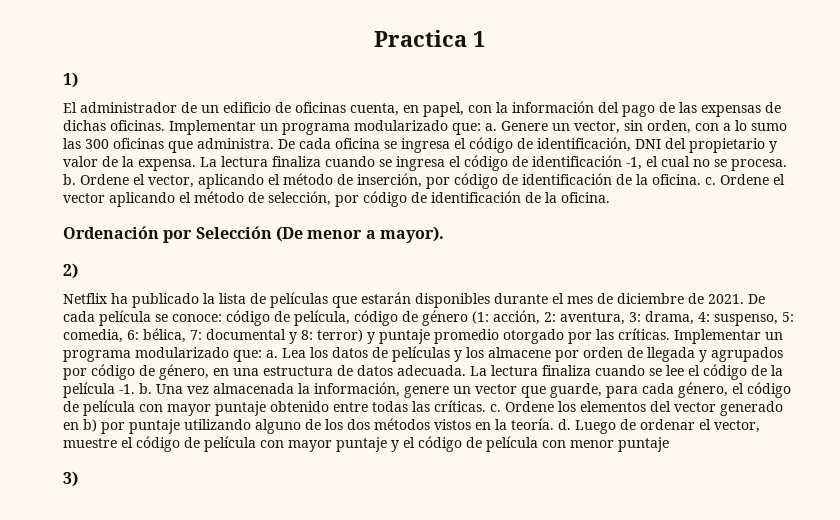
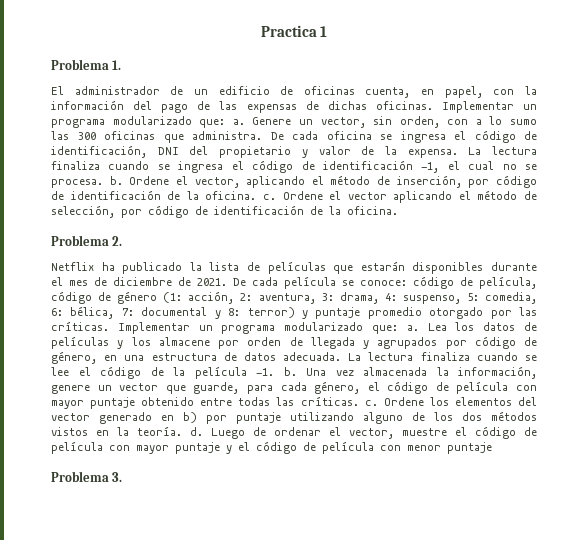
[63,72,78,88] 1) -> [51,59,122,70] Problema 1.
[63,226,444,243] [63,263,78,279] Ordenación por Selección (De menor a mayor). // 2) -> [51,235,123,246] Problema 2.
[63,471,78,487] 3) -> [51,471,123,482] Problema 3.

